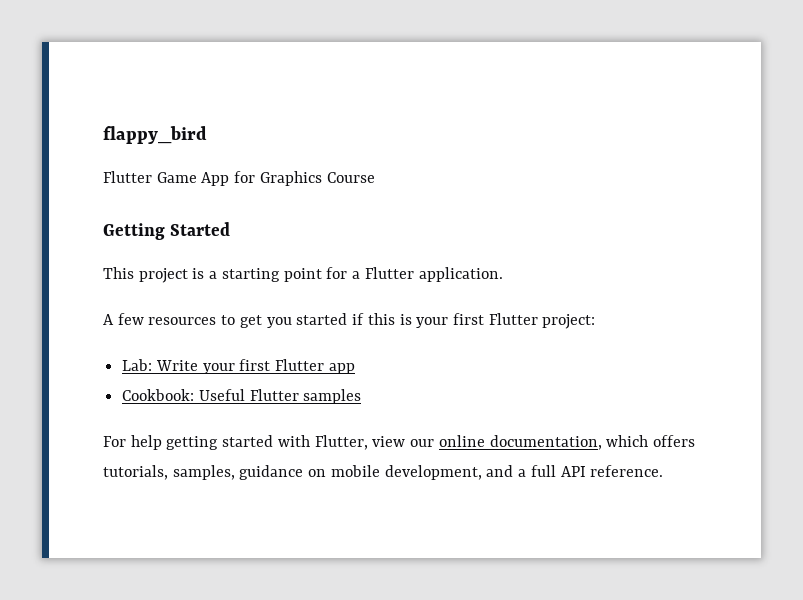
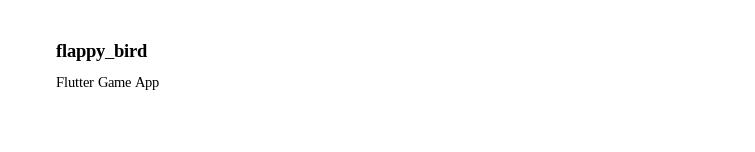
[234,171,375,186] [103,222,231,240] [103,267,503,283] [103,313,596,329] [122,359,355,374] [122,389,362,404] [103,435,695,450] [103,465,664,480] for Graphics Course // Getting Started // This project is a starting point for a Flutter application. // A few resources to get you started if this is your first Flutter project: // Lab: Write your first Flutter app // Cookbook: Useful Flutter samples // For help getting started with Flutter, view our online documentation, which offers tutorials, samples, guidance on mobile development, and a full API reference. -> (159, 83) none

